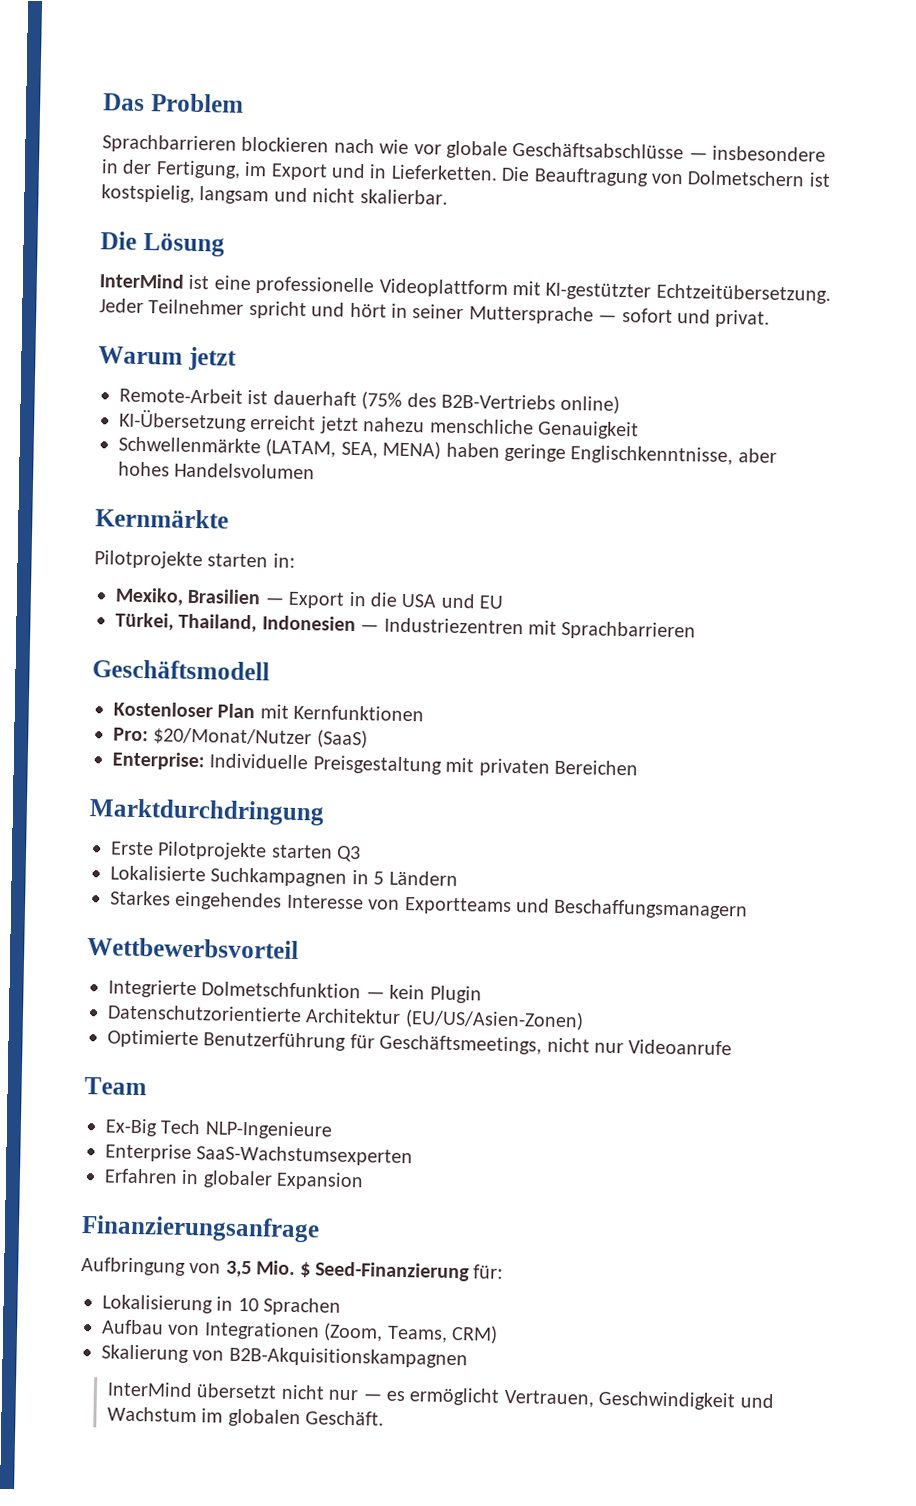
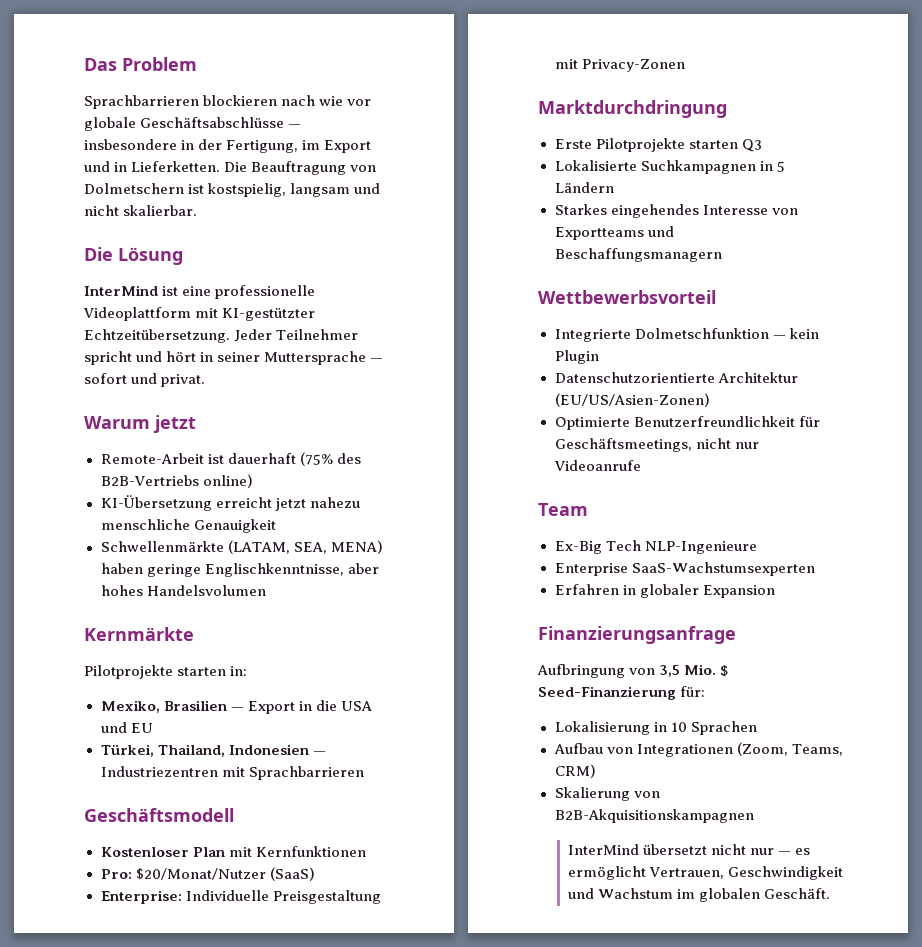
[478,758,638,777] privaten Bereichen -> [581,59,685,72] Privacy-Zonen
[203,1031,347,1051] Benutzerführung -> [633,416,795,427] Benutzerfreundlichkeit

